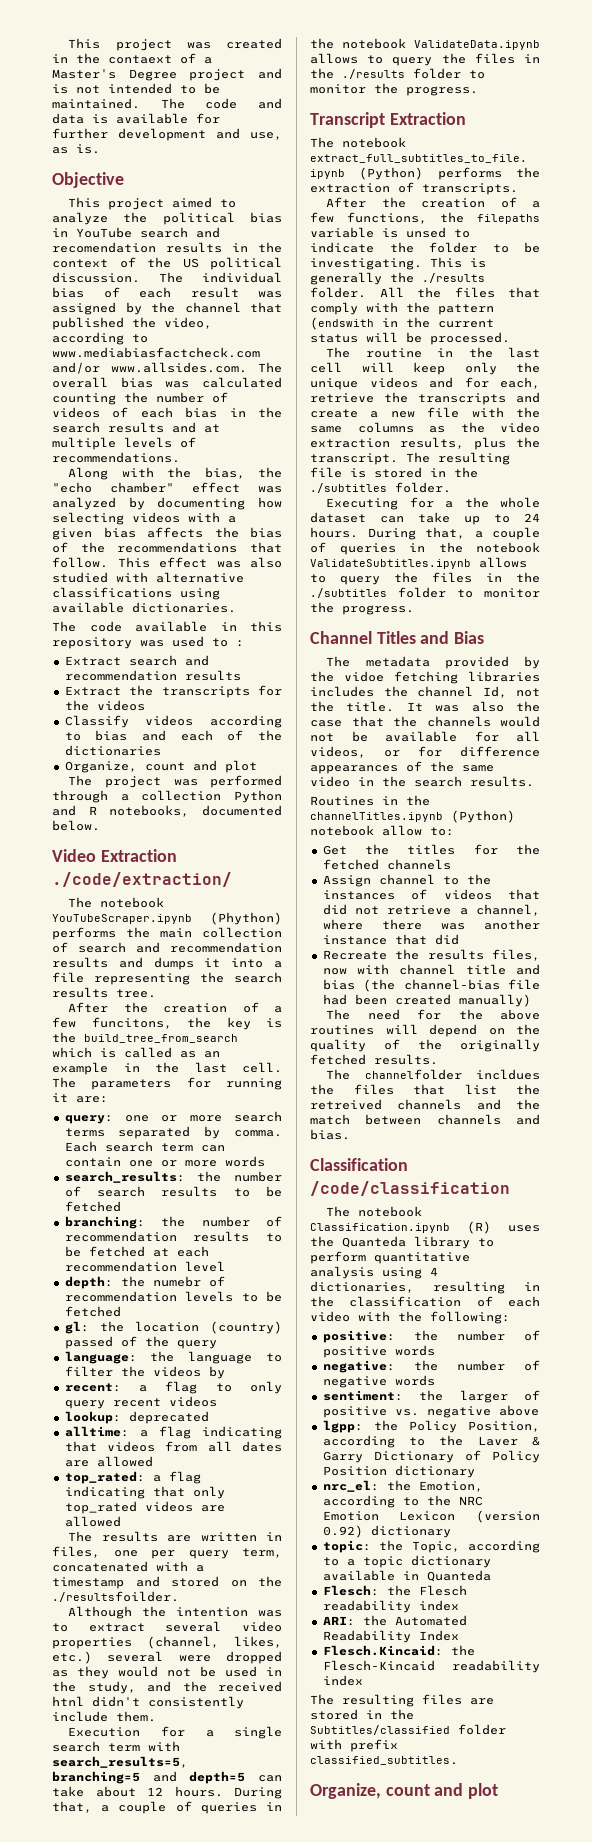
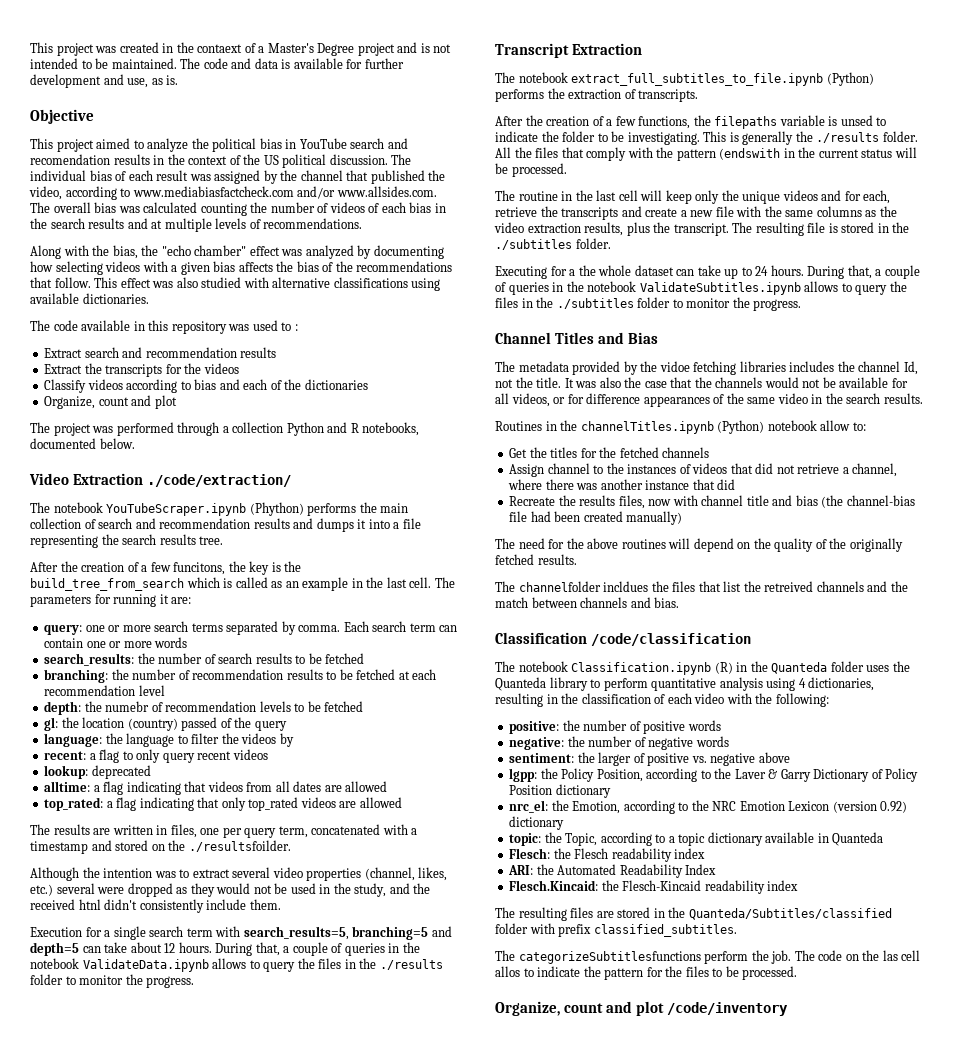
(491, 1227) none -> [736,661,864,674] in the Quanteda folder
[310,1725,450,1735] Subtitles/classified -> [688,908,892,920] Quanteda/Subtitles/classified
[310,1783,499,1799] // Organize, count and plot -> [495,950,921,964] [495,966,798,980] [495,1001,789,1016] // The categorizeSubtitlesfunctions perform the job. The code on the las cell allos to indicate the pattern for the files to be processed. // Organize, count and plot /code/inventory

